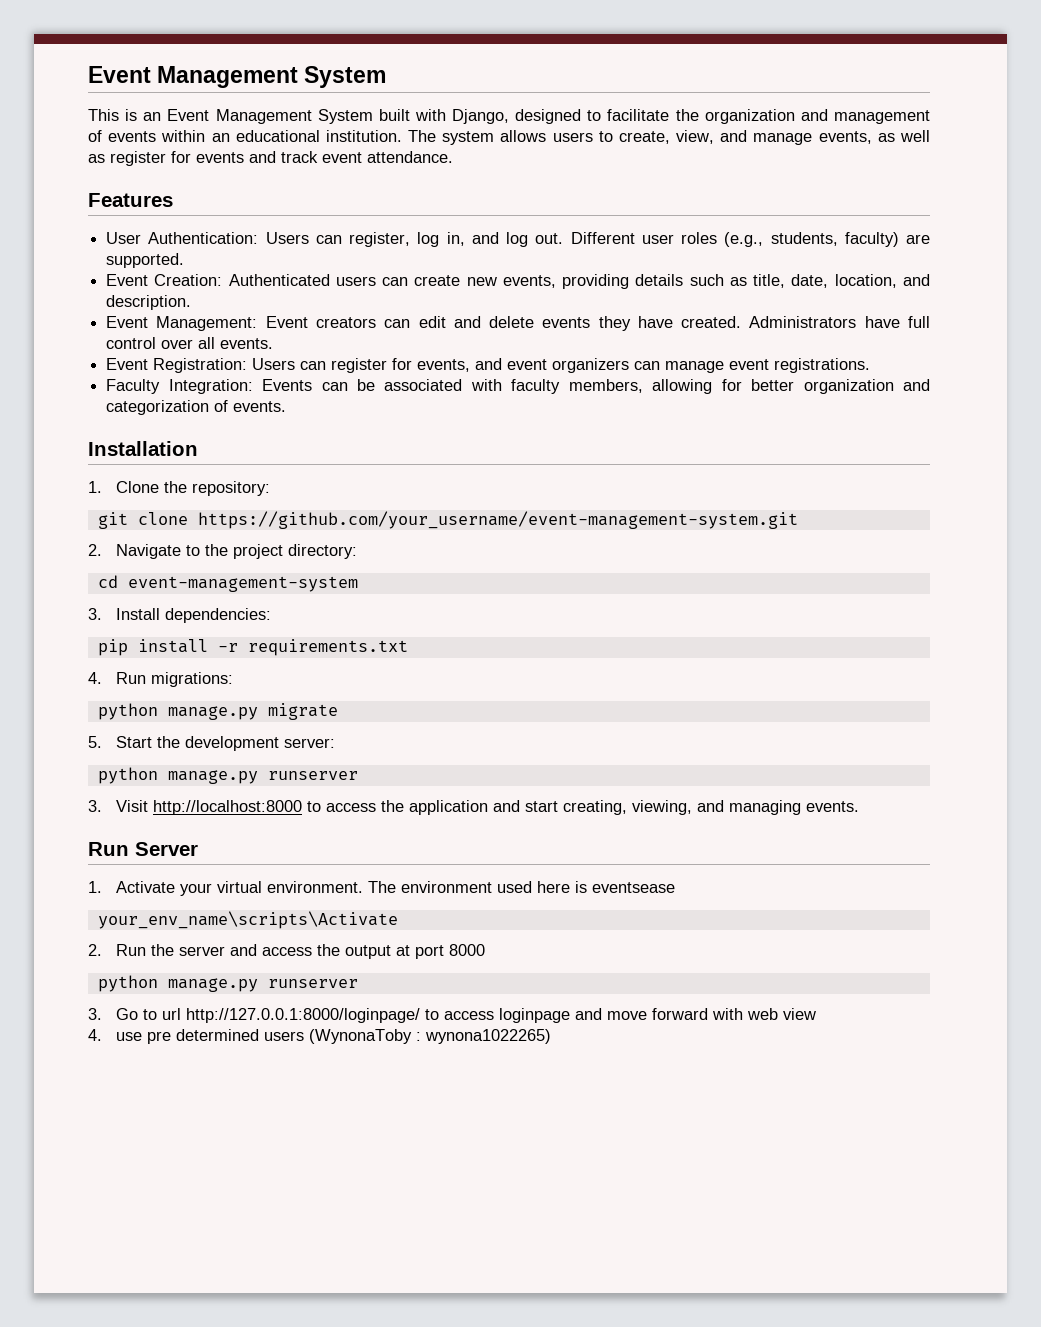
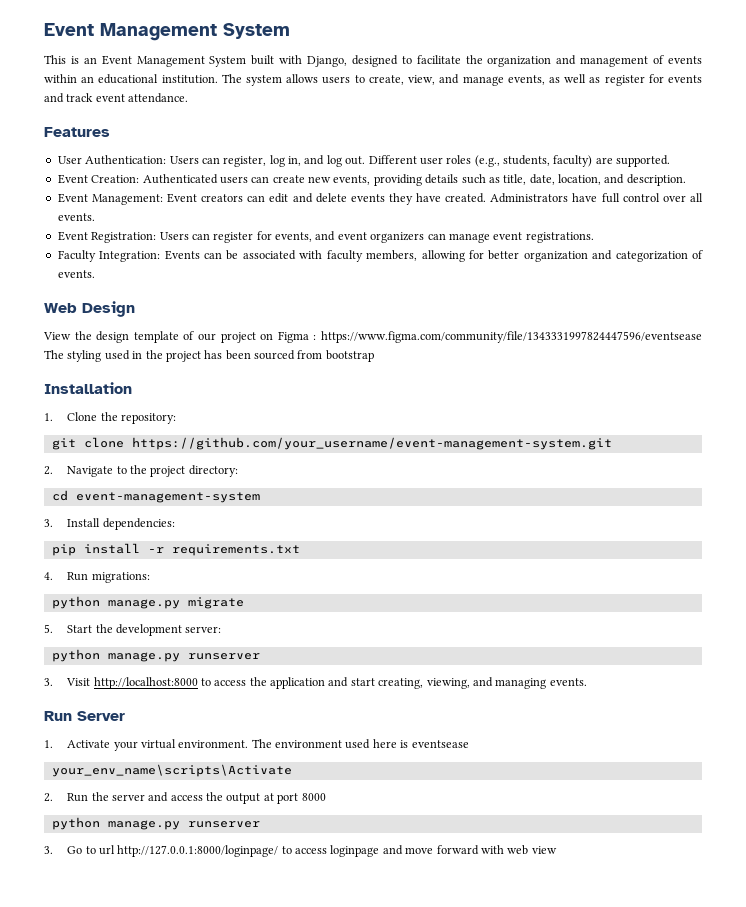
(287, 406) none -> [44,301,135,317] [43,331,702,343] [44,350,374,362] // Web Design // View the design template of our project on Figma : https://www.figma.com/community/file/1343331997824447596/eventsease The styling used in the project has been sourced from bootstrap
[88,1029,551,1044] // 4. use pre determined users (WynonaToby : wynona1022265) -> (557, 850) none

